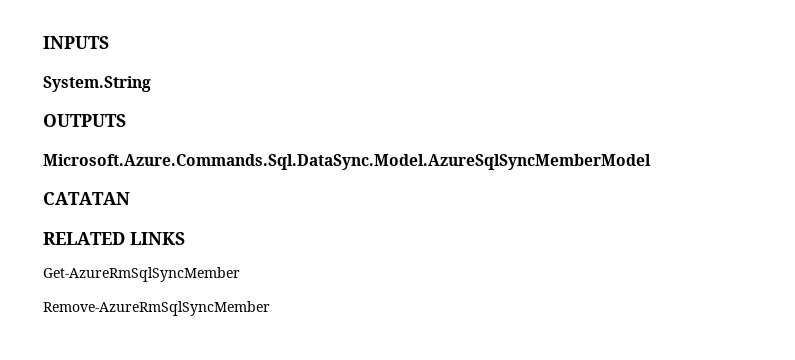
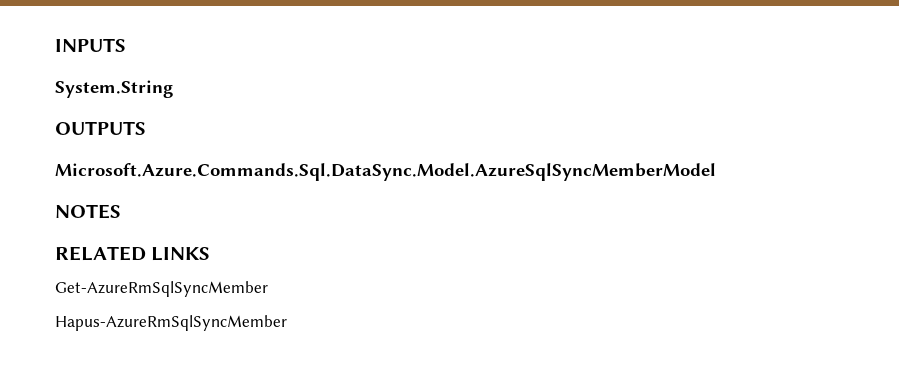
[43,192,130,205] CATATAN -> [55,204,121,219] NOTES
[43,301,270,316] Remove-AzureRmSqlSyncMember -> [55,315,287,331] Hapus-AzureRmSqlSyncMember

